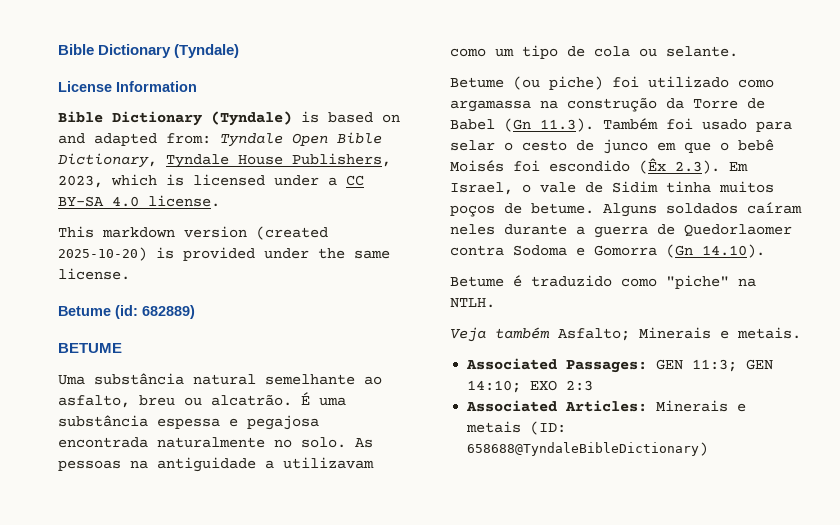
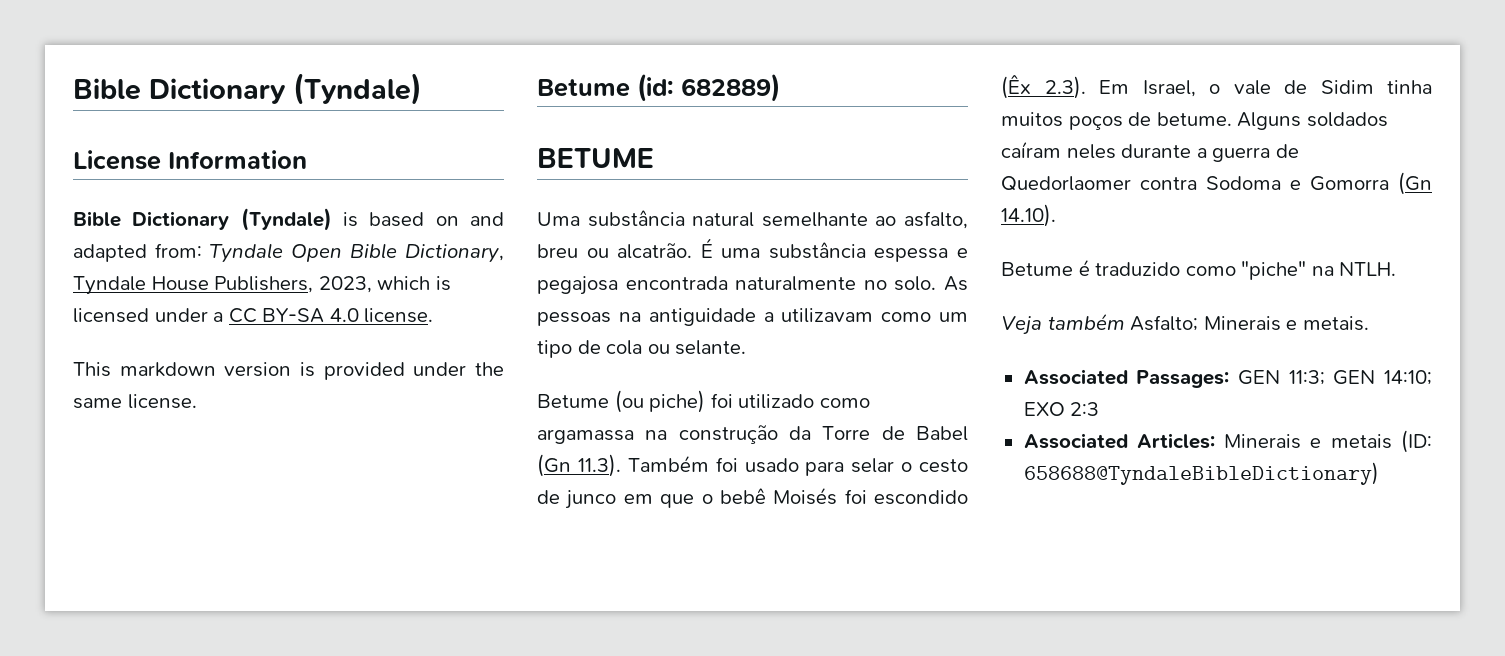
[256,226,328,240] [58,247,147,261] (created 2025-10-20) -> (292, 369) none

